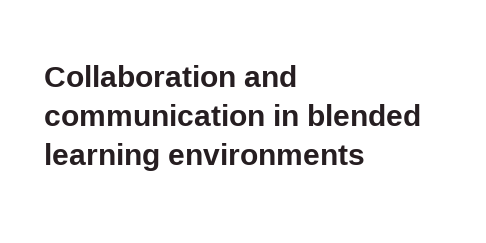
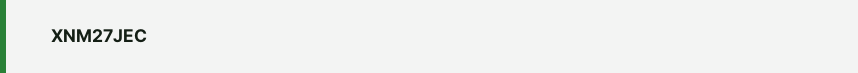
[44,65,298,87] [44,104,422,126] [44,143,366,171] Collaboration and communication in blended learning environments -> [51,29,147,43] XNM27JEC

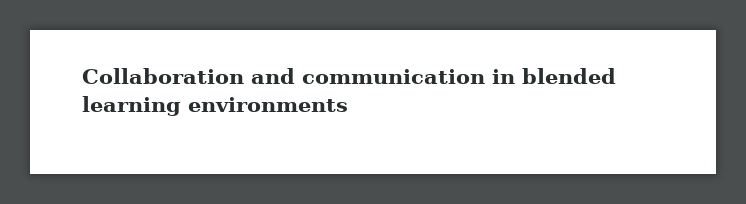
[51,29,147,43] XNM27JEC -> [82,68,616,84] [82,96,348,116] Collaboration and communication in blended learning environments

